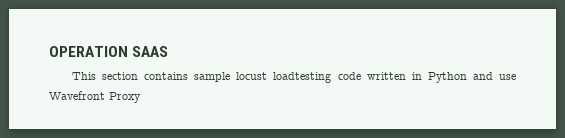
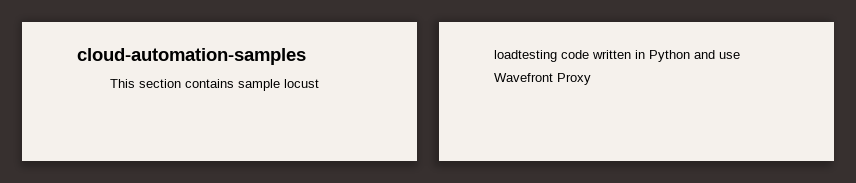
[49,46,169,57] OPERATION SAAS -> [77,48,306,65] cloud-automation-samples

